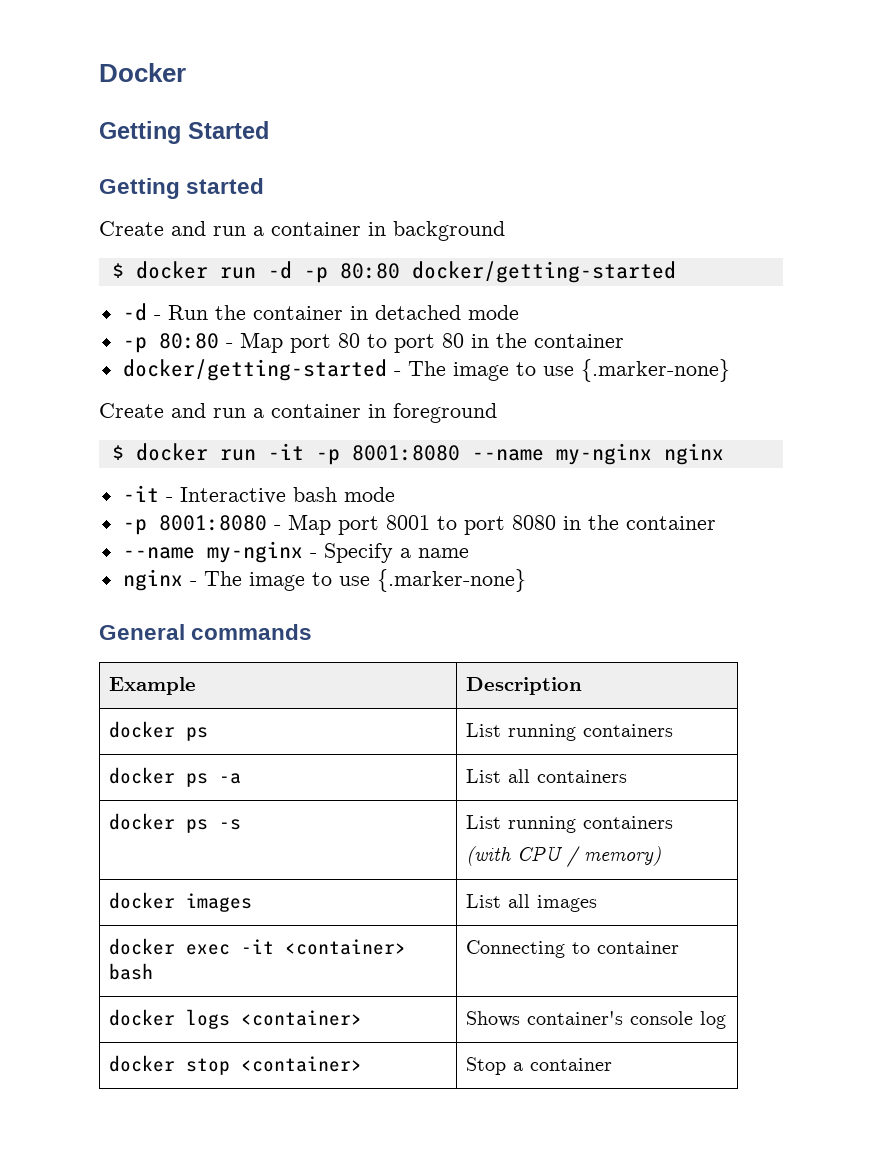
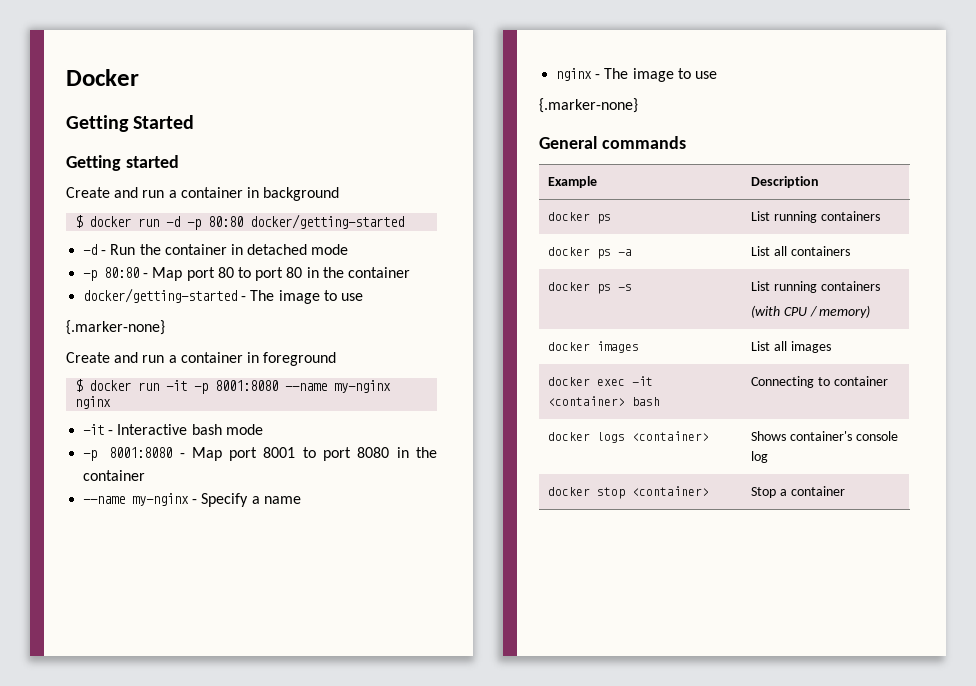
(574, 371) none -> (363, 297) //
(370, 581) none -> (717, 75) //

